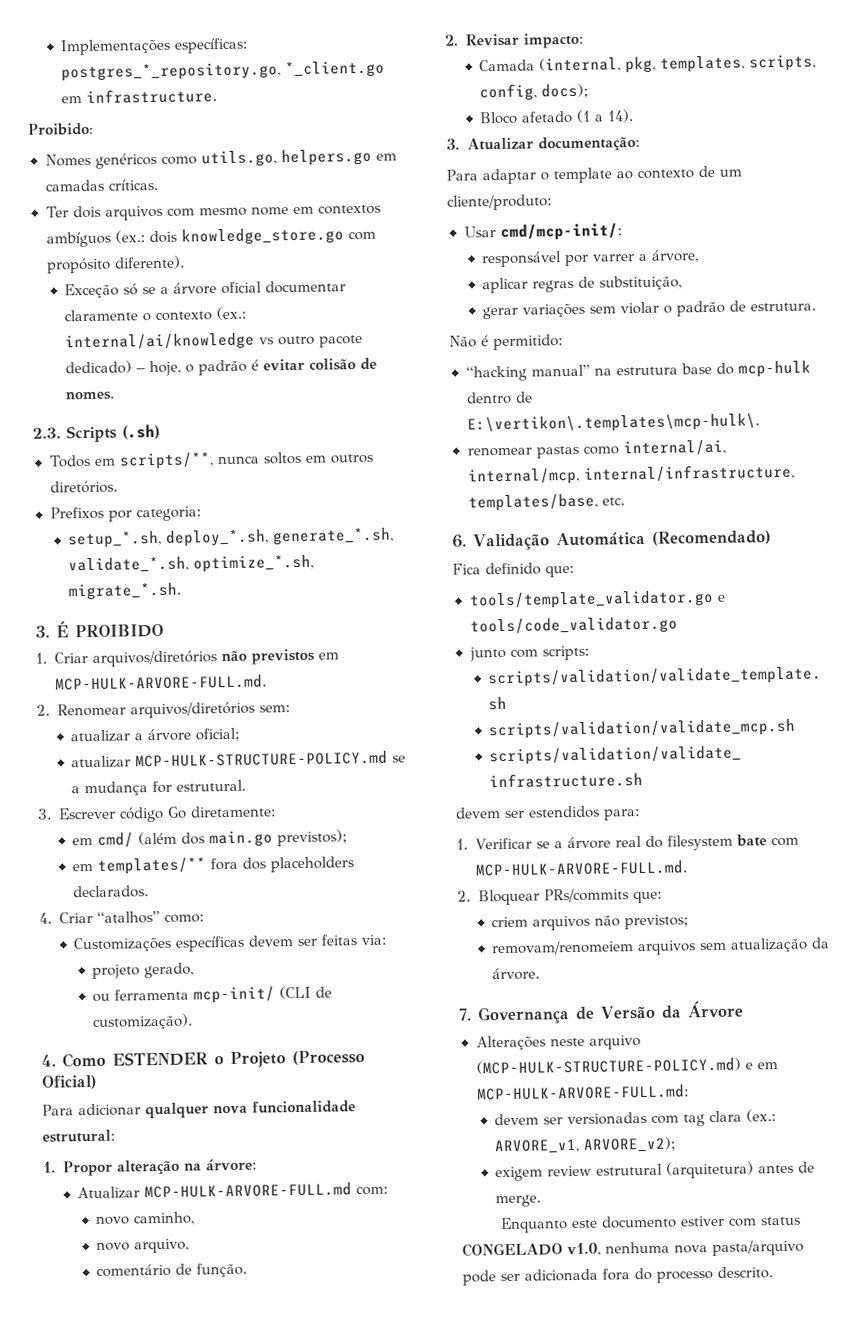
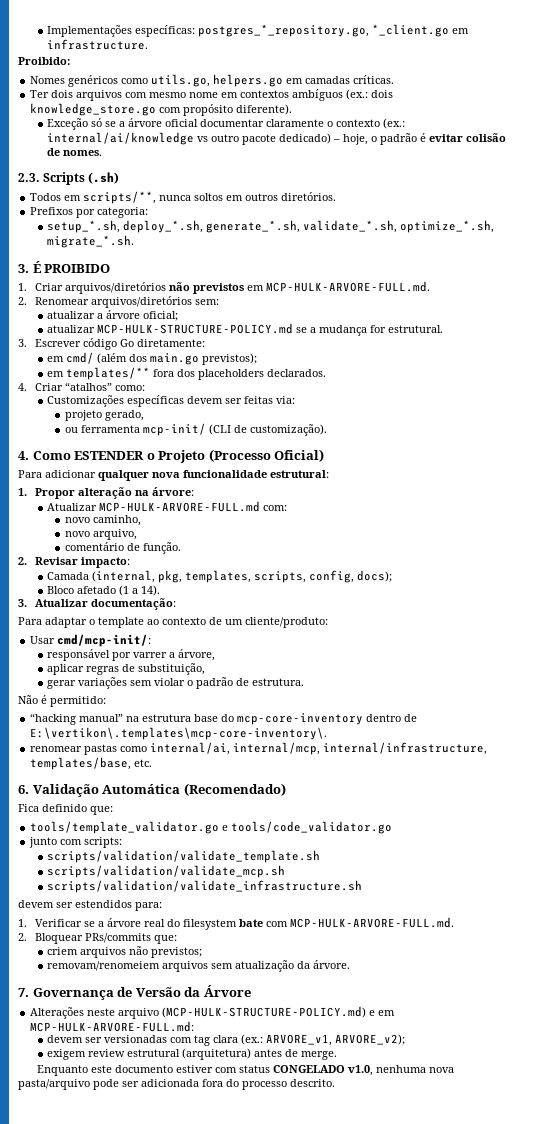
[737,360,811,378] mcp-hulk -> [237,713,364,725] mcp-core-inventory
[466,413,760,434] E:\vertikon\.templates\mcp-hulk\. -> [30,727,328,740] E:\vertikon\.templates\mcp-core-inventory\.

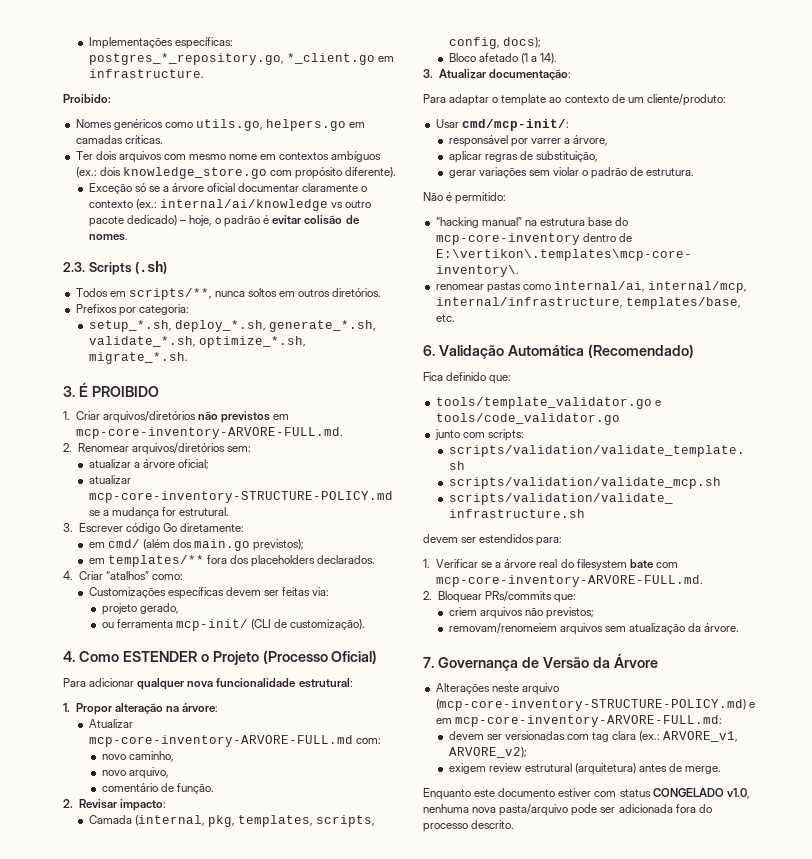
[266,281,431,292] MCP-HULK-ARVORE-FULL.md. -> [75,427,343,439] mcp-core-inventory-ARVORE-FULL.md.
[97,323,294,334] MCP-HULK-STRUCTURE-POLICY.md -> [88,491,393,503] mcp-core-inventory-STRUCTURE-POLICY.md
[99,501,261,512] MCP-HULK-ARVORE-FULL.md -> [88,735,353,747] mcp-core-inventory-ARVORE-FULL.md
[290,917,455,928] MCP-HULK-ARVORE-FULL.md. -> [435,575,703,587] mcp-core-inventory-ARVORE-FULL.md.
[162,1006,367,1018] (MCP-HULK-STRUCTURE-POLICY.md) -> [435,699,746,711] (mcp-core-inventory-STRUCTURE-POLICY.md)
[30,1021,195,1032] MCP-HULK-ARVORE-FULL.md: -> [454,715,722,727] mcp-core-inventory-ARVORE-FULL.md:

